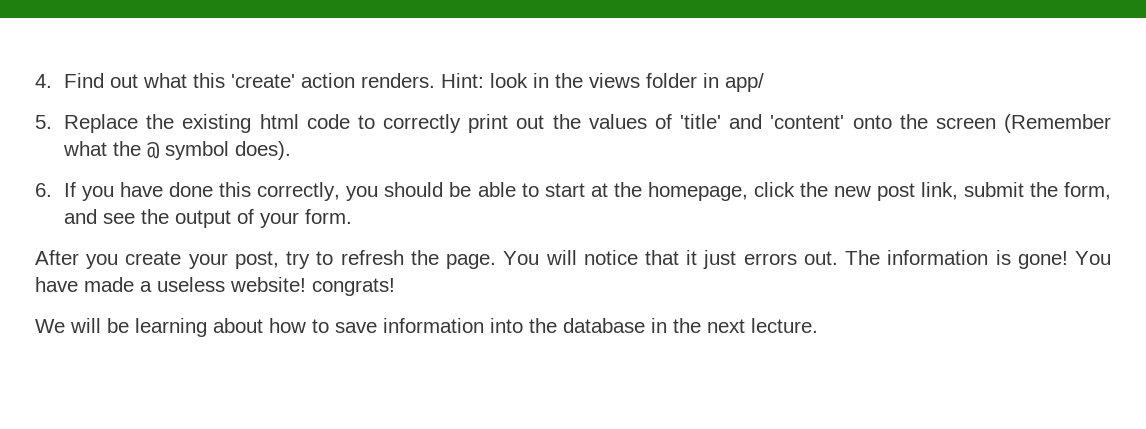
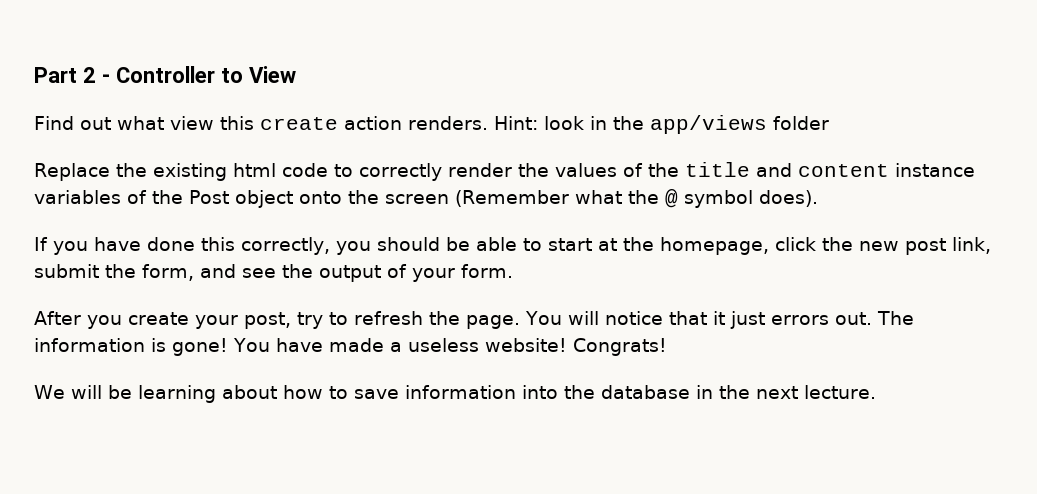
[35,73,296,88] 4. Find out what this 'create' -> [34,66,296,83] [34,116,338,130] Part 2 - Controller to View // Find out what view this create
[589,73,641,88] views -> [649,115,767,134] app/views
[703,73,765,92] [35,115,52,129] in app/ // 5. -> (829, 123) //
[468,114,545,133] print out -> [447,163,512,177] render
[680,114,845,129] 'title' and 'content' -> [647,162,975,177] [34,190,293,208] the title and content instance variables of the Post object
[35,183,52,197] 6. -> (818, 198) none
[312,278,395,296] congrats! -> [572,338,667,356] Congrats!

